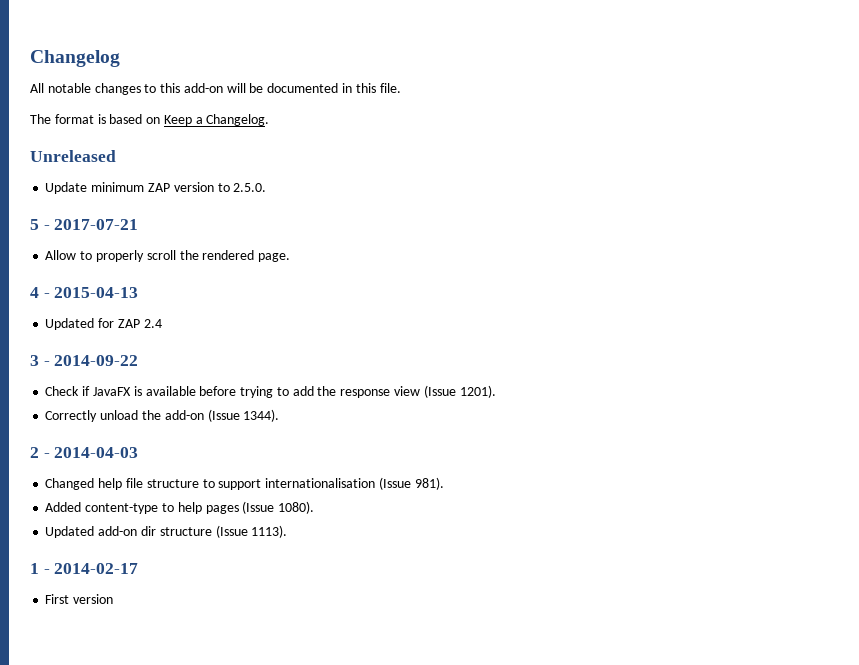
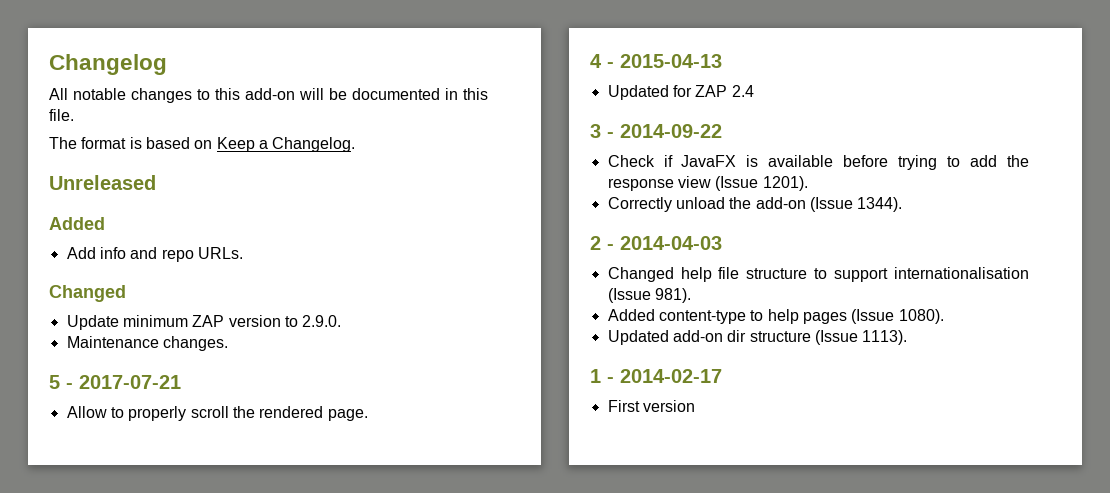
(116, 156) none -> [49,217,105,230] [66,247,243,262] [49,285,126,302] // Added // Add info and repo URLs. // Changed
[233,183,267,192] 2.5.0. -> [302,315,342,327] [66,336,228,351] 2.9.0. // Maintenance changes.

